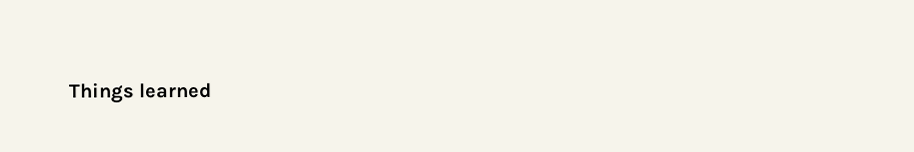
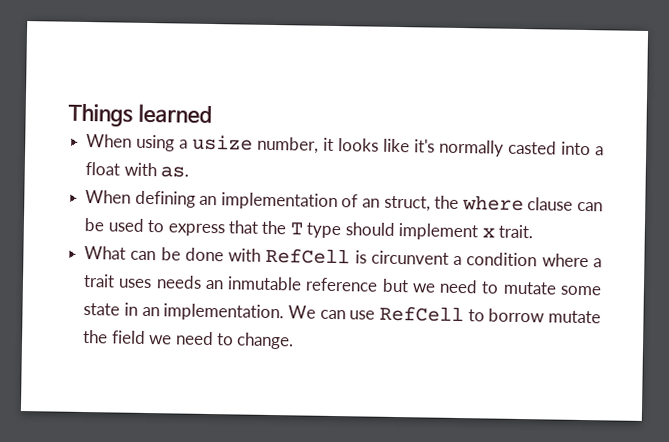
(213, 90) none -> [86,134,604,157] [85,162,190,178] [85,189,603,212] [84,217,534,241] [84,245,602,268] [83,273,601,296] [83,302,601,324] [83,329,295,350] // When using a usize number, it looks like it's normally casted into a float with as. // When defining an implementation of an struct, the where clause can be used to express that the T type should implement x trait. // What can be done with RefCell is circunvent a condition where a trait uses needs an inmutable reference but we need to mutate some state in an implementation. We can use RefCell to borrow mutate the field we need to change.

